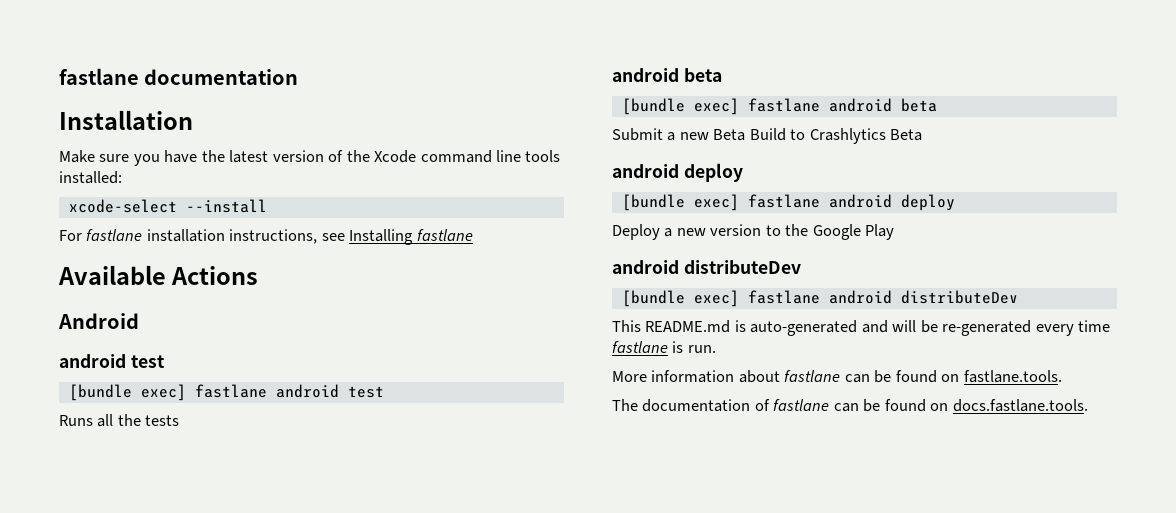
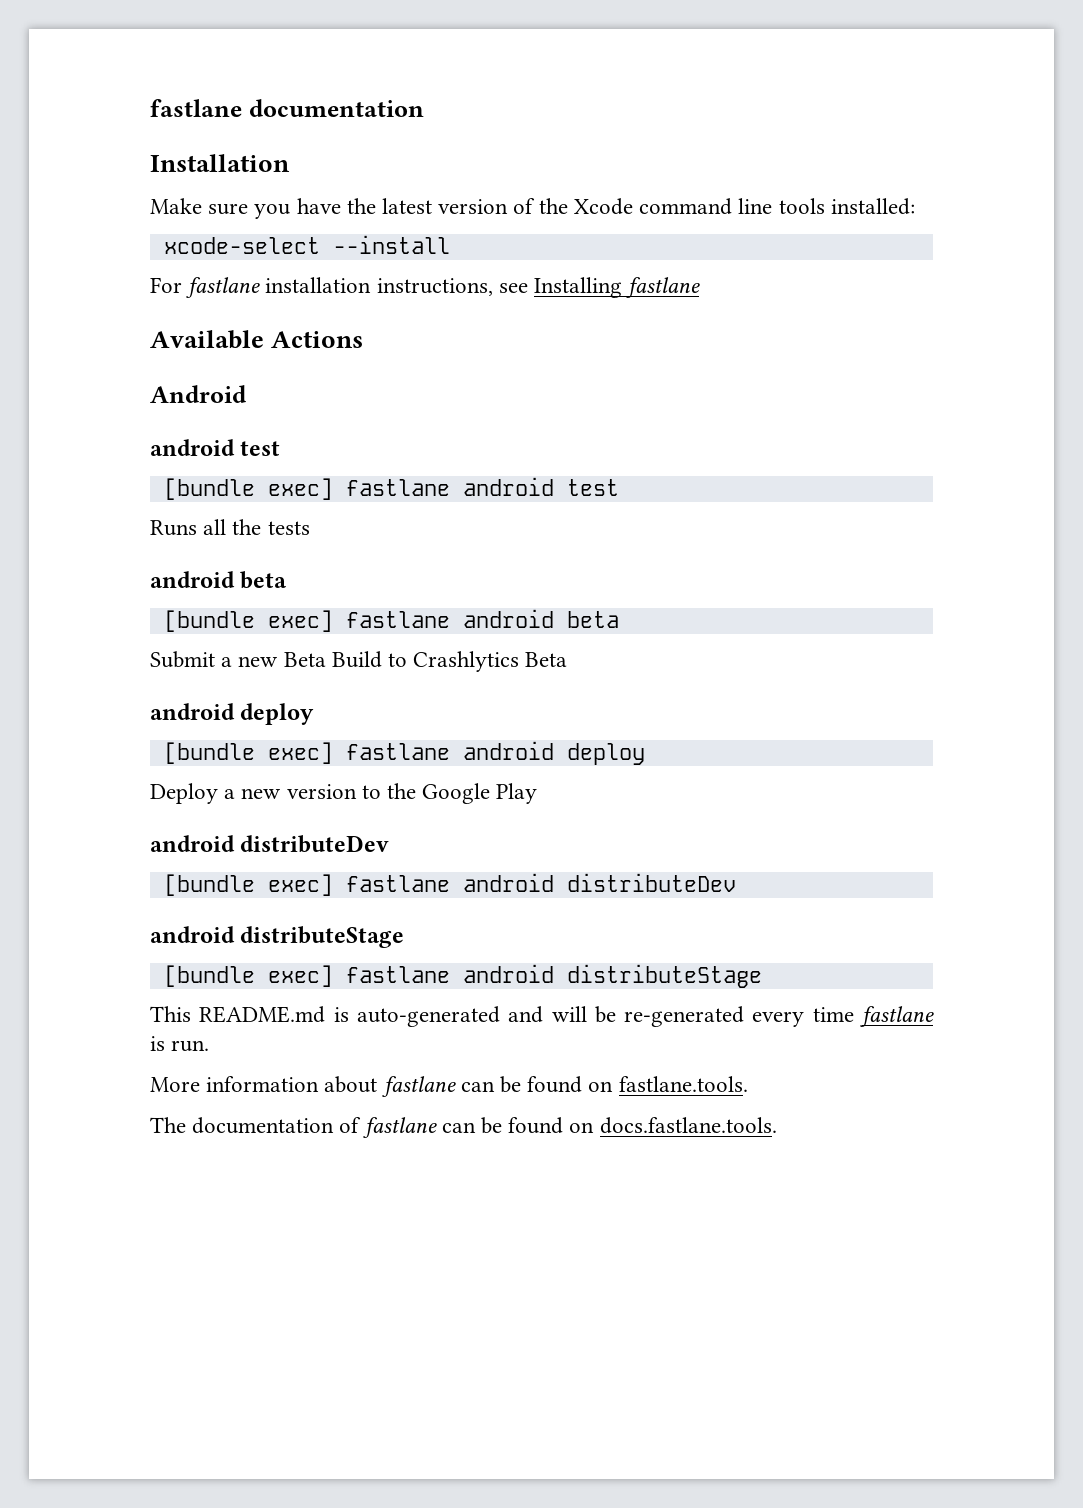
(1018, 297) none -> [150,926,405,948] [163,964,762,988] // android distributeStage // [bundle exec] fastlane android distributeStage

